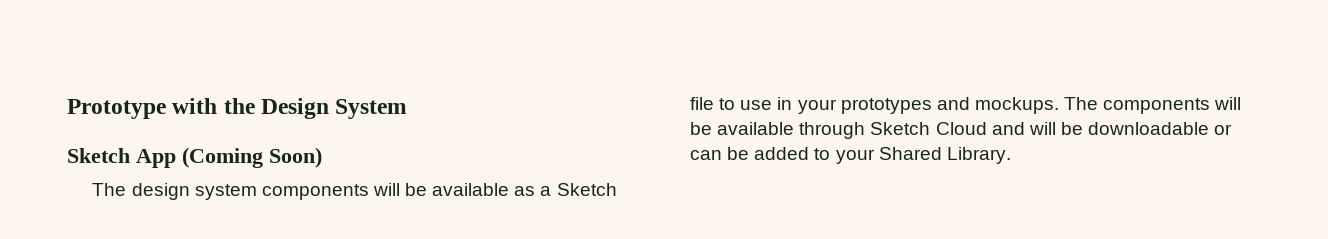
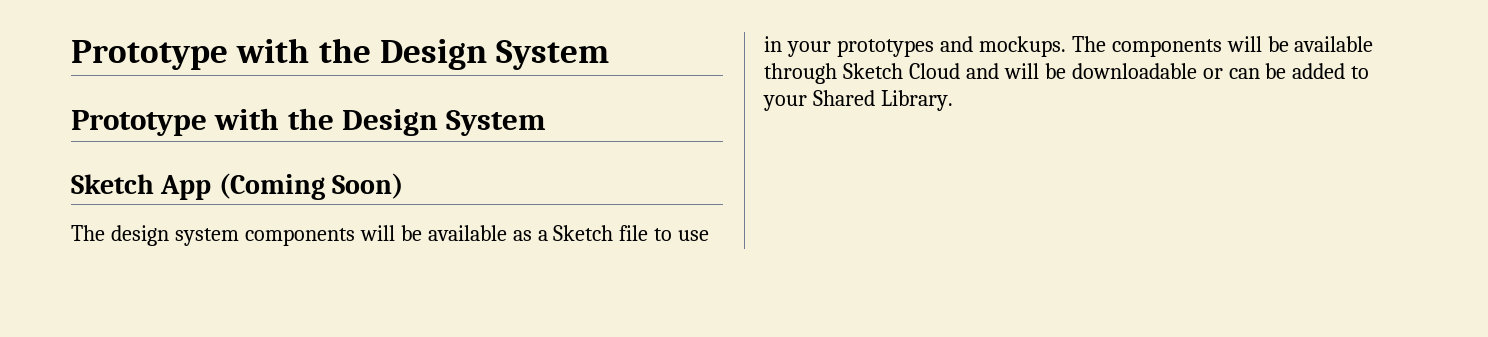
[67,98,408,119] Prototype with the Design System -> [71,38,610,70] [71,108,547,136] Prototype with the Design System // Prototype with the Design System

